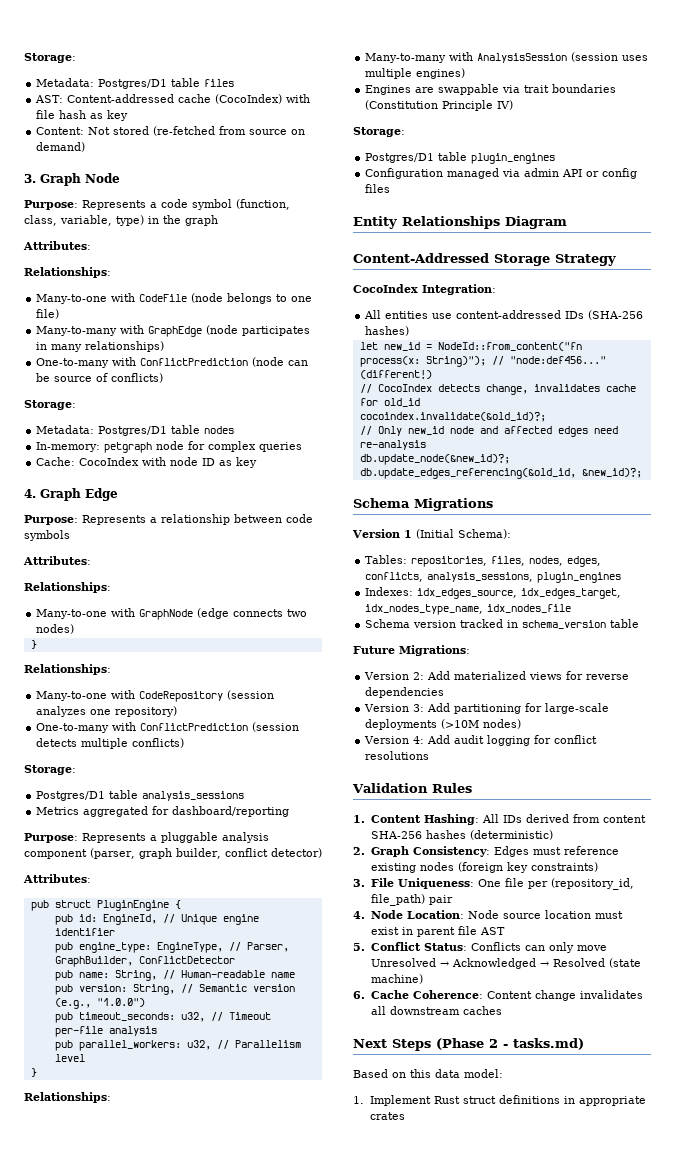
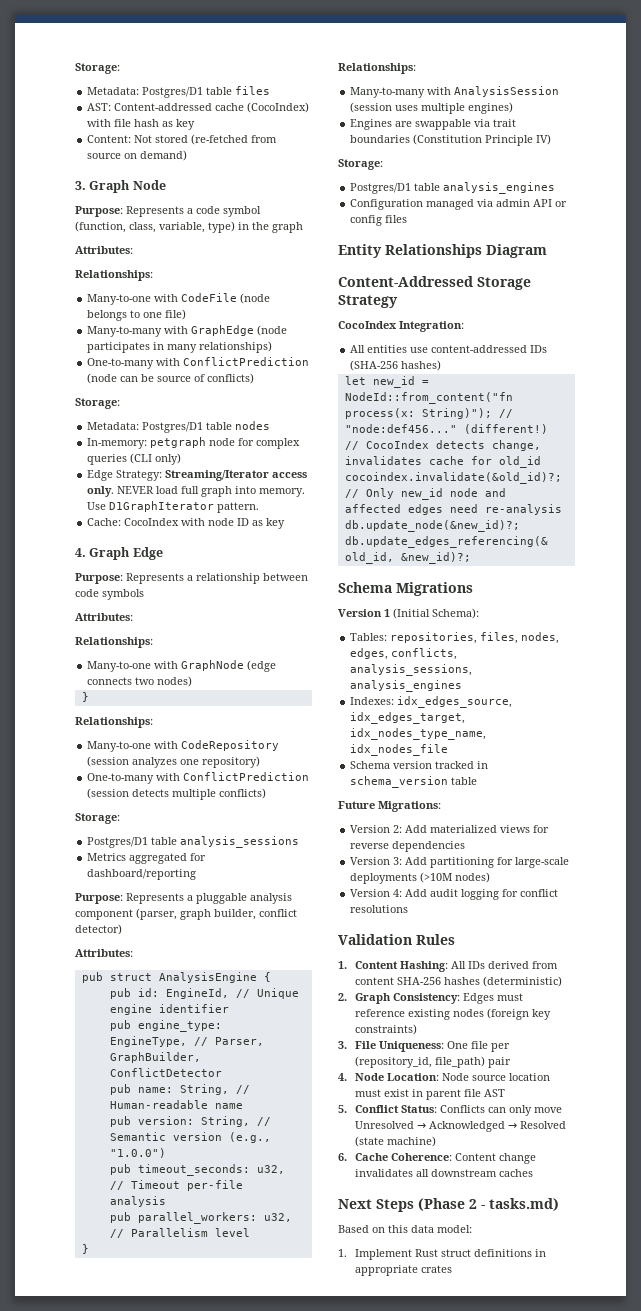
(303, 447) none -> [130,453,182,465] [87,470,308,481] [87,486,306,497] [87,501,260,513] (CLI only) // Edge Strategy: Streaming/Iterator access only. NEVER load full graph into memory. Use D1GraphIterator pattern.
[96,900,169,911] PluginEngine -> [158,972,257,983] AnalysisEngine
[471,153,556,164] plugin_engines -> [443,182,556,194] analysis_engines
[537,572,622,583] plugin_engines -> [350,680,463,692] analysis_engines

